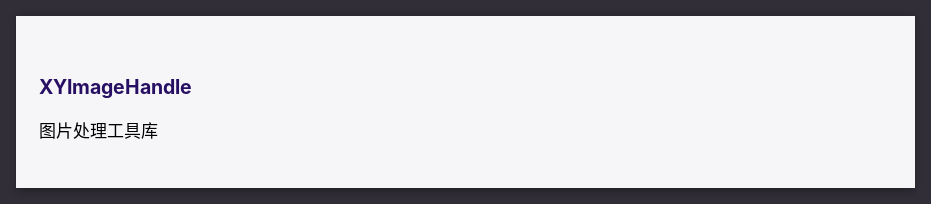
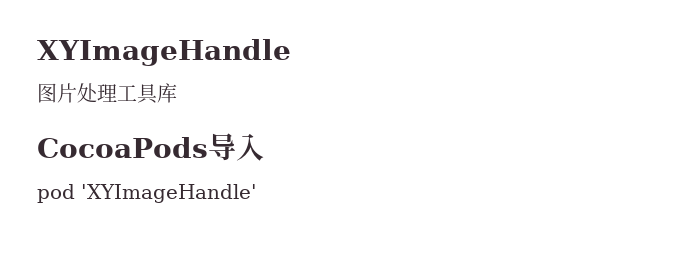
(158, 130) none -> [37,133,264,161] [37,184,257,203] // CocoaPods导入 // pod 'XYImageHandle'

